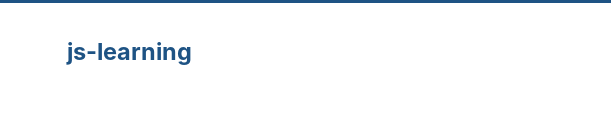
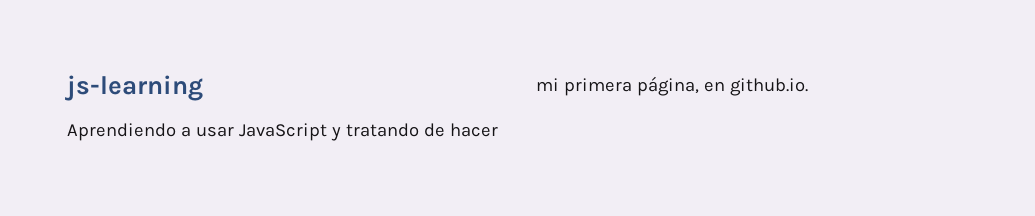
(192, 53) none -> [67,123,498,141] [536,76,808,96] // Aprendiendo a usar JavaScript y tratando de hacer mi primera página, en github.io.

